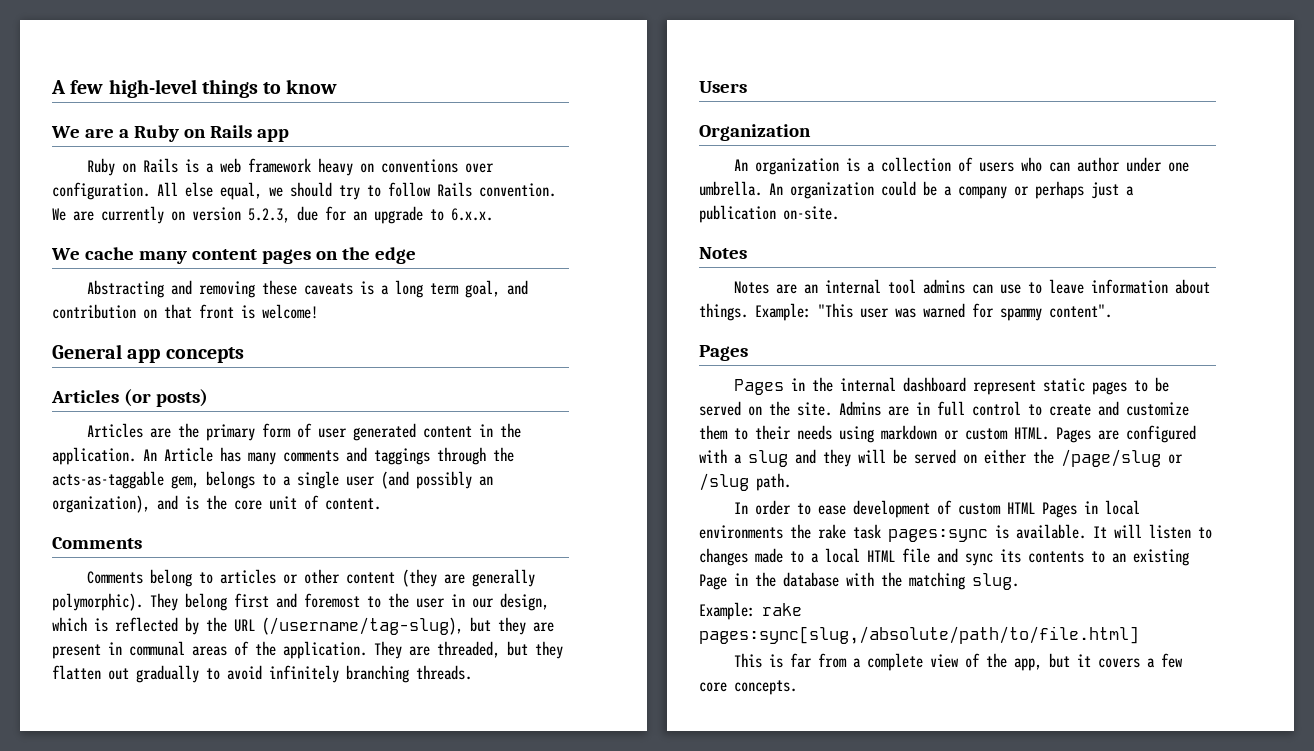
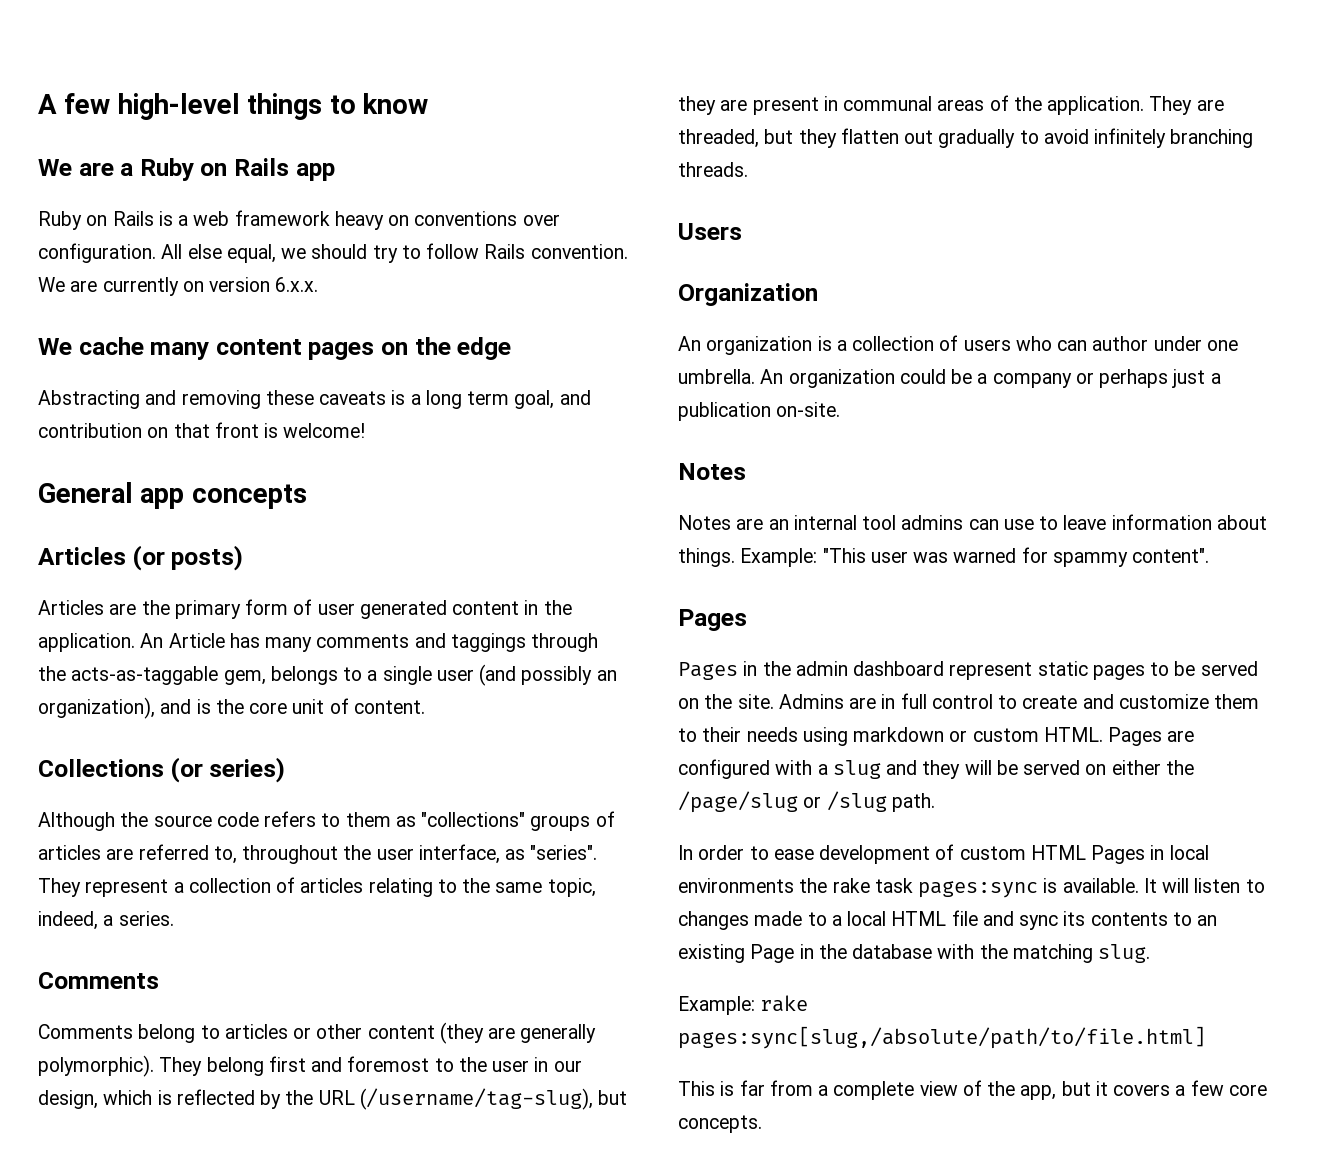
[248,206,444,224] 5.2.3, due for an upgrade to -> (271, 284) none
(381, 504) none -> [38,757,286,783] [38,811,615,831] [38,844,598,864] [38,877,596,897] [38,911,174,930] // Collections (or series) // Although the source code refers to them as "collections" groups of articles are referred to, throughout the user interface, as "series". They represent a collection of articles relating to the same topic, indeed, a series.
[839,377,896,392] internal -> [795,661,848,676] admin

